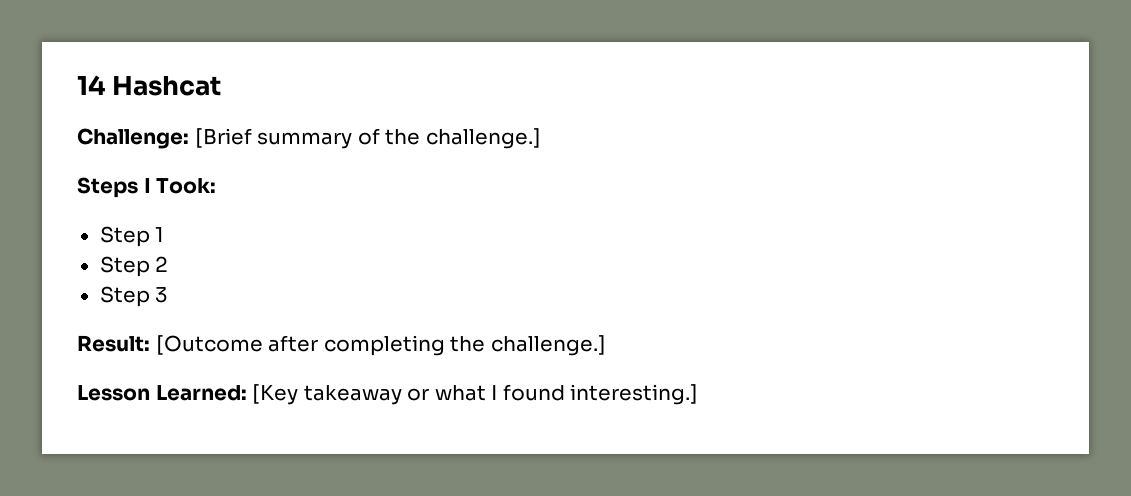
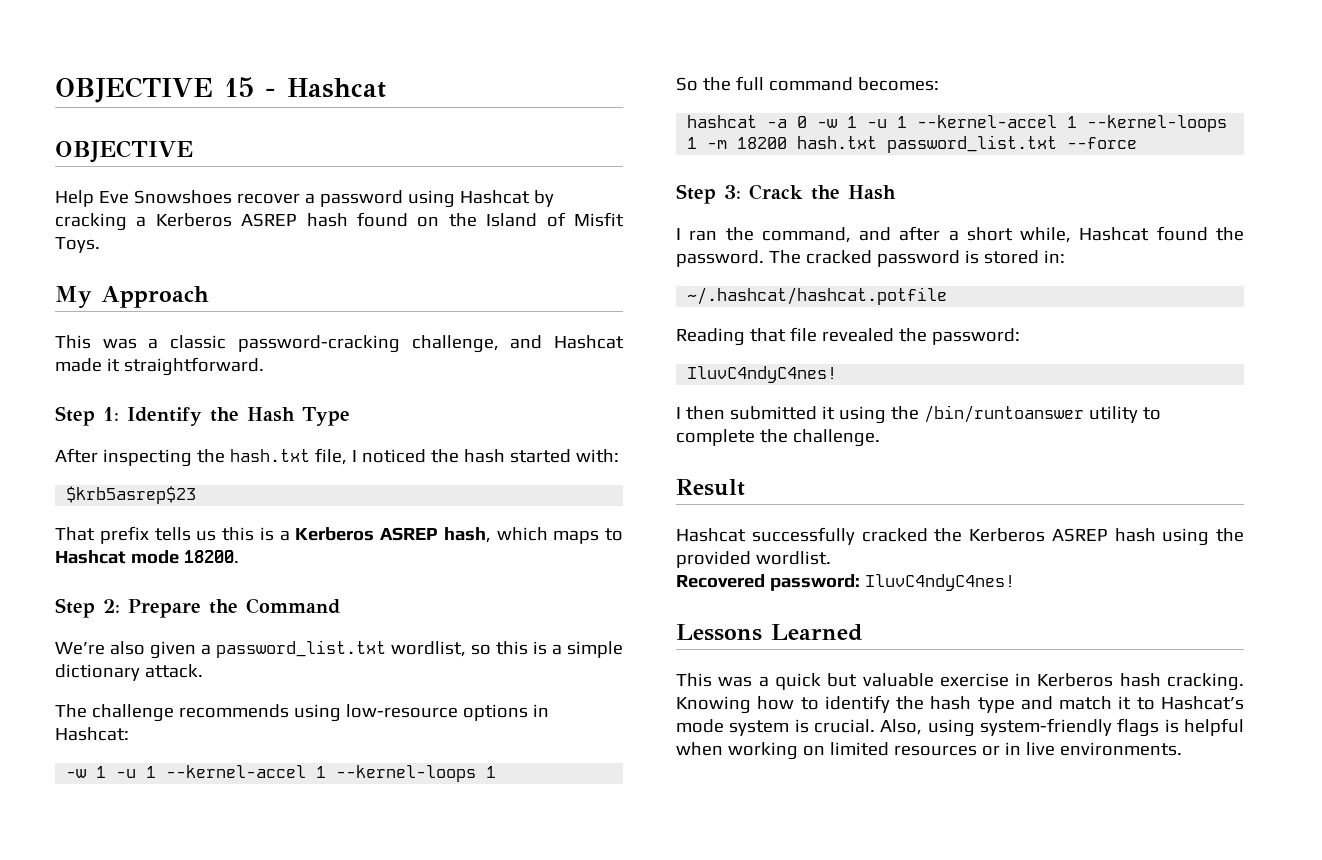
[77,75,222,96] [77,128,541,149] [77,177,217,198] [99,226,165,247] [99,256,169,277] [99,286,169,307] [77,335,606,356] [77,384,699,405] 14 Hashcat // Challenge: [Brief summary of the challenge.] // Steps I Took: // Step 1 // Step 2 // Step 3 // Result: [Outcome after completing the challenge.] // Lesson Learned: [Key takeaway or what I found interesting.] -> [55,77,386,103] [55,140,193,163] [55,190,554,208] [55,212,624,231] [55,237,100,253] [55,286,209,308] [55,335,624,353] [55,357,264,376] [55,406,350,426] [55,448,619,467] [66,486,197,504] [55,526,623,544] [55,550,239,564] [55,598,340,618] [55,640,623,659] [55,664,203,681] [55,704,549,722] [55,727,129,741] [66,765,497,782] [676,76,939,91] [687,115,1228,132] [687,135,1138,153] [676,184,896,204] [676,226,1244,243] [676,250,1065,267] [687,287,948,305] [676,327,1020,346] [687,366,838,383] [676,405,1161,424] [676,429,880,447] [676,479,745,496] [676,527,1244,546] [676,551,831,568] [676,574,1015,591] [676,624,863,641] [676,673,1244,691] [676,695,1244,714] [676,718,1244,737] [676,742,1182,760] OBJECTIVE 15 - Hashcat // OBJECTIVE // Help Eve Snowshoes recover a password using Hashcat by cracking a Kerberos ASREP hash found on the Island of Misfit Toys. // My Approach // This was a classic password-cracking challenge, and Hashcat made it straightforward. // Step 1: Identify the Hash Type // After inspecting the hash.txt file, I noticed the hash started with: // $krb5asrep$23 // That prefix tells us this is a Kerberos ASREP hash, which maps to Hashcat mode 18200. // Step 2: Prepare the Command // We’re also given a password_list.txt wordlist, so this is a simple dictionary attack. // The challenge recommends using low-resource options in Hashcat: // -w 1 -u 1 --kernel-accel 1 --kernel-loops 1 // So the full command becomes: // hashcat -a 0 -w 1 -u 1 --kernel-accel 1 --kernel-loops 1 -m 18200 hash.txt password_list.txt --force // Step 3: Crack the Hash // I ran the command, and after a short while, Hashcat found the password. The cracked password is stored in: // ~/.hashcat/hashcat.potfile // Reading that file revealed the password: // IluvC4ndyC4nes! // I then submitted it using the /bin/runtoanswer utility to complete the challenge. // Result // Hashcat successfully cracked the Kerberos ASREP hash using the provided wordlist. // Recovered password: IluvC4ndyC4nes! // Lessons Learned // This was a quick but valuable exercise in Kerberos hash cracking. Knowing how to identify the hash type and match it to Hashcat’s mode system is crucial. Also, using system-friendly flags is helpful when working on limited resources or in live environments.

